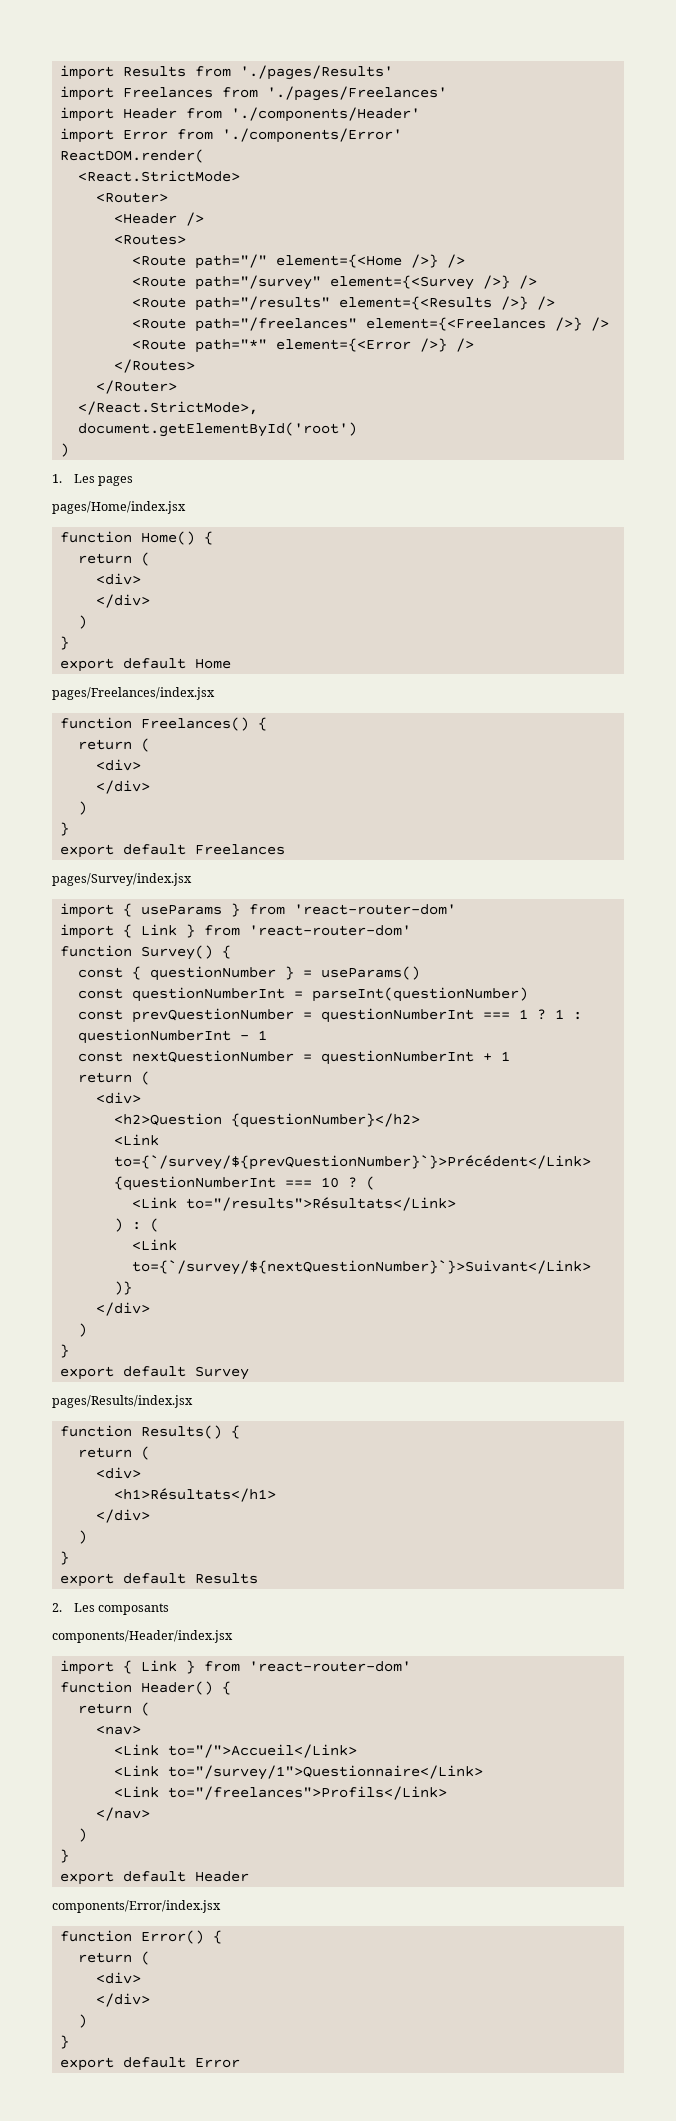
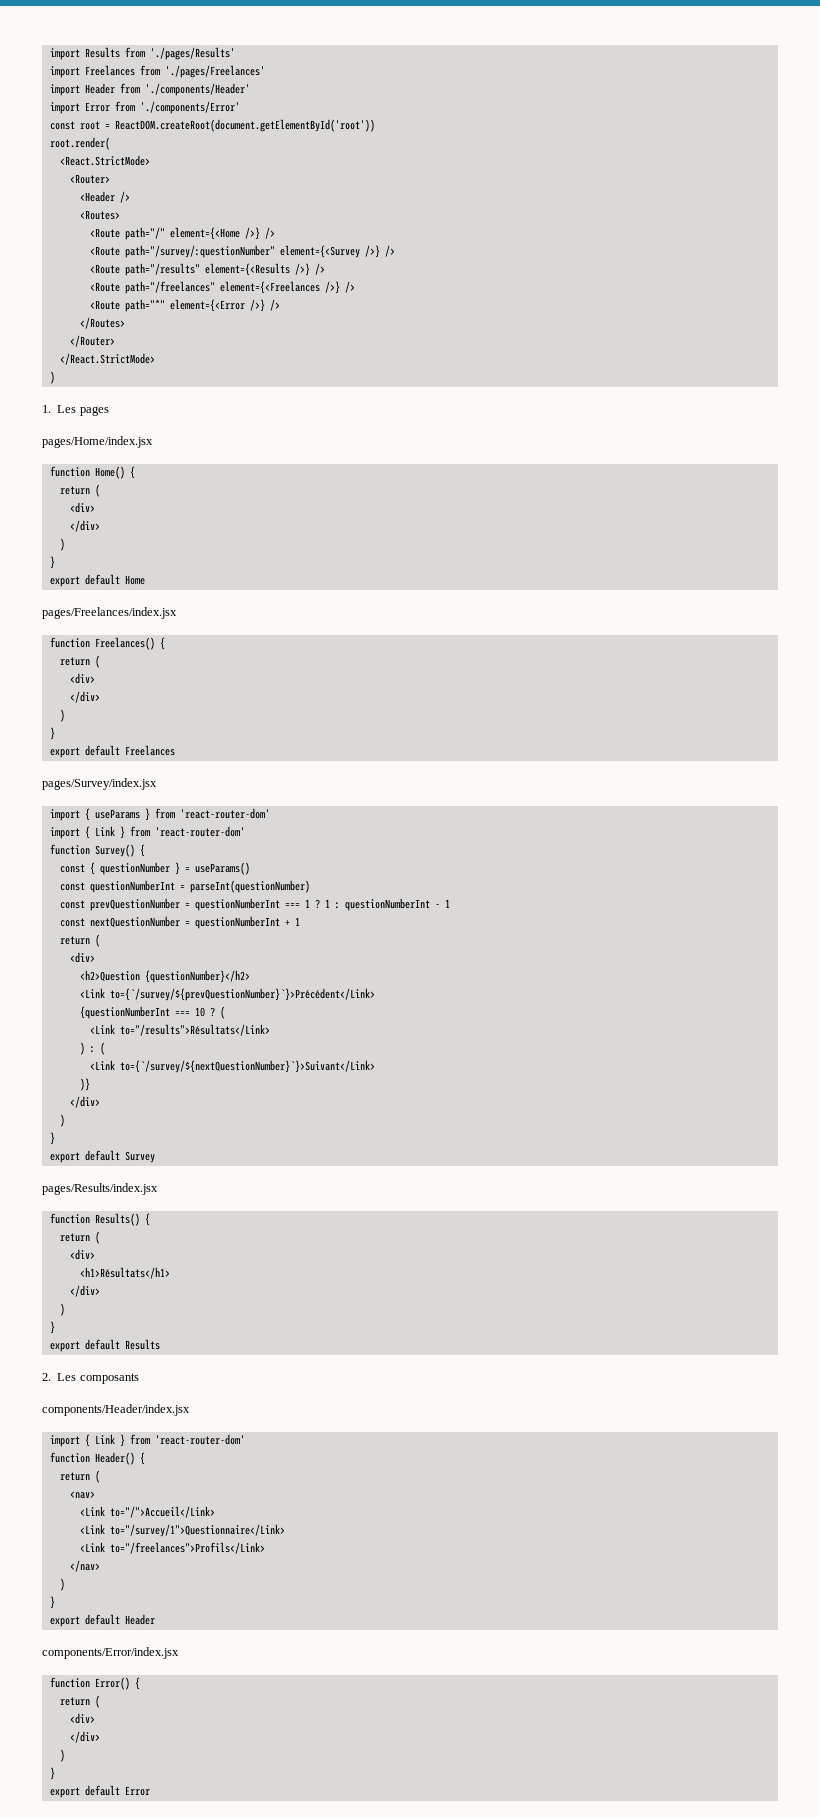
[59,149,204,163] ReactDOM.render( -> [49,119,375,132] [49,137,110,150] const root = ReactDOM.createRoot(document.getElementById('root')) // root.render(
[194,275,321,290] path="/survey" -> [124,245,275,258] path="/survey/:questionNumber"
[77,401,258,415] [77,422,357,437] </React.StrictMode>, // document.getElementById('root') -> [59,353,155,365] </React.StrictMode>

